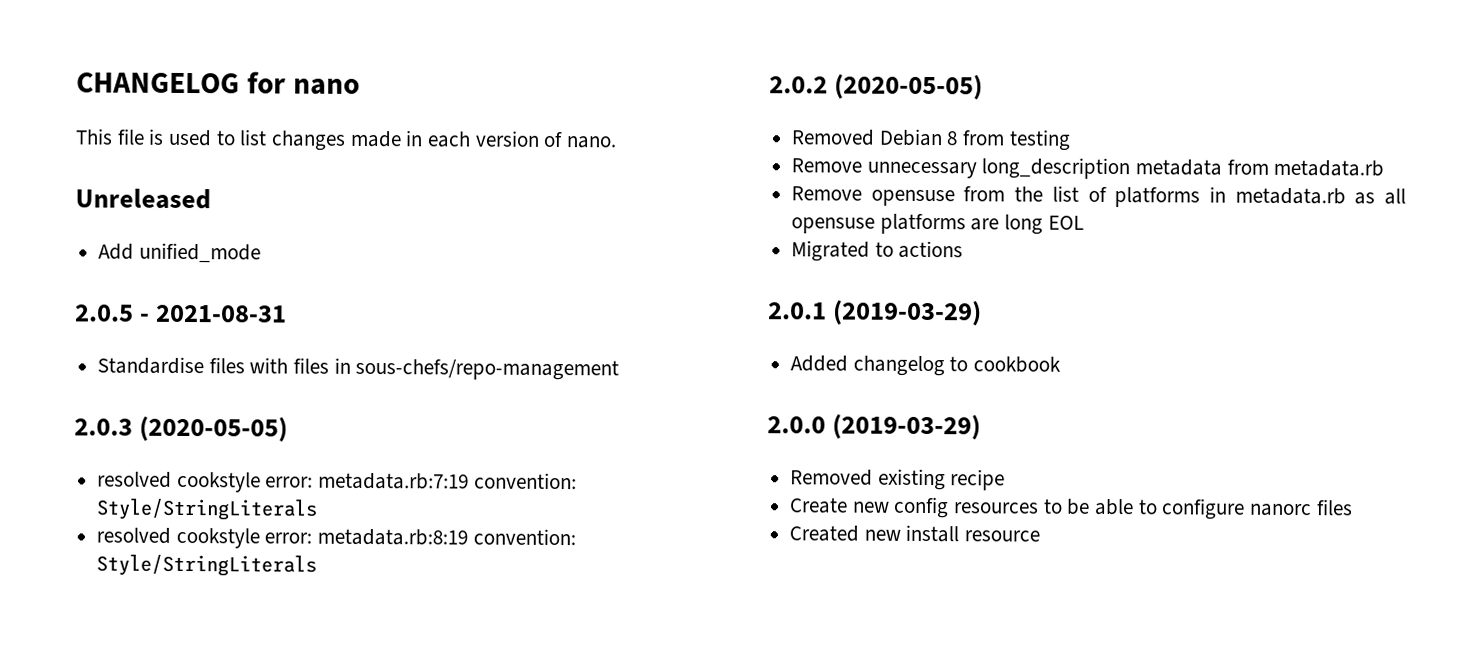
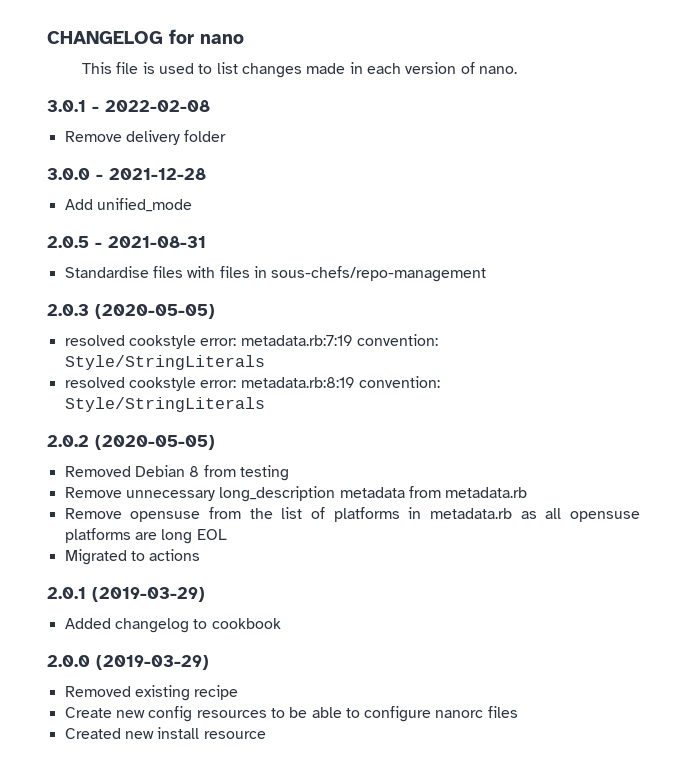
[75,188,211,210] Unreleased -> [47,100,210,112] [64,130,227,145] [47,168,206,180] 3.0.1 - 2022-02-08 // Remove delivery folder // 3.0.0 - 2021-12-28

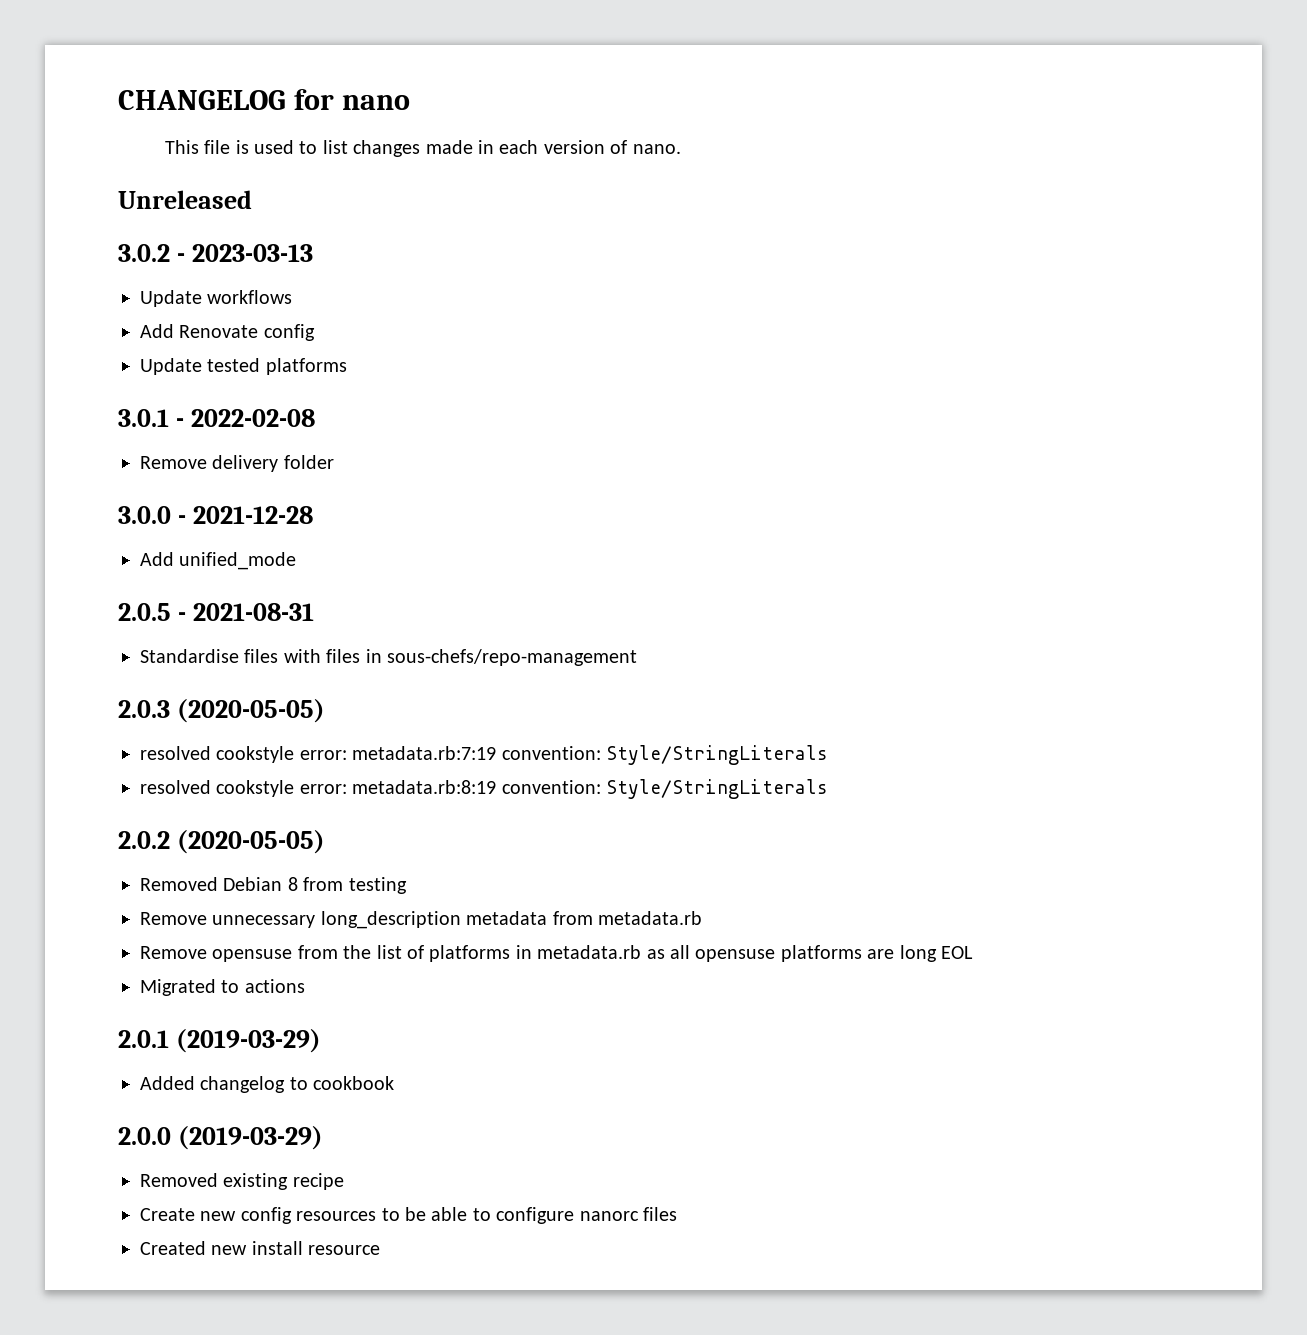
(517, 70) none -> [118,190,252,209] [118,244,313,262] [140,290,293,307] [140,324,315,341] [140,358,347,375] // Unreleased // 3.0.2 - 2023-03-13 // Update workflows // Add Renovate config // Update tested platforms

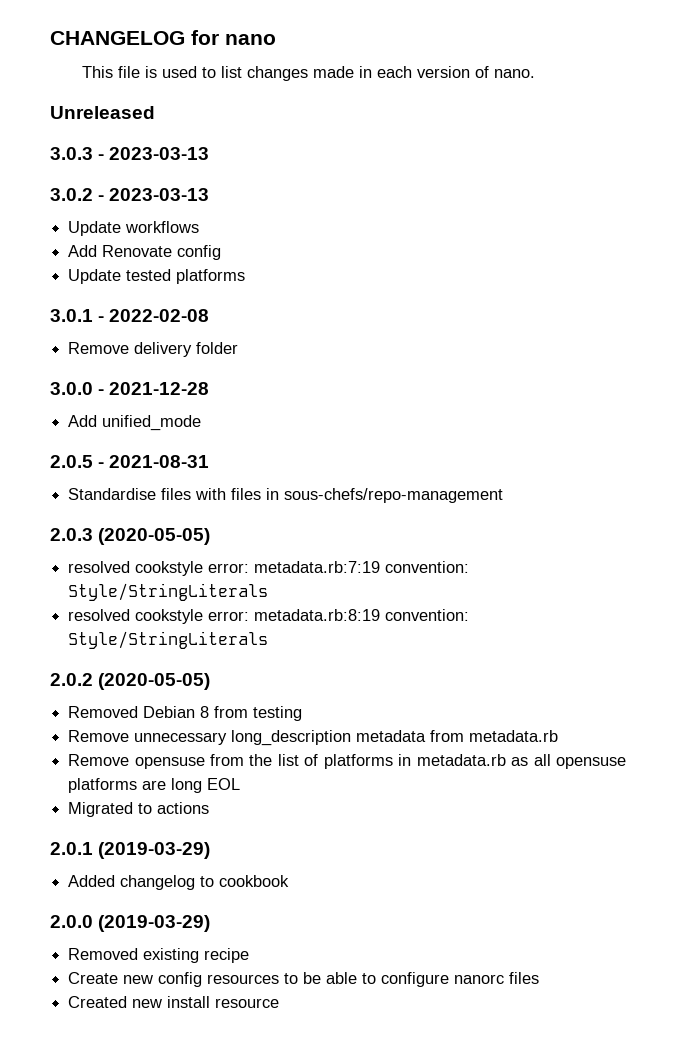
(252, 199) none -> [50,147,210,160] // 3.0.3 - 2023-03-13

